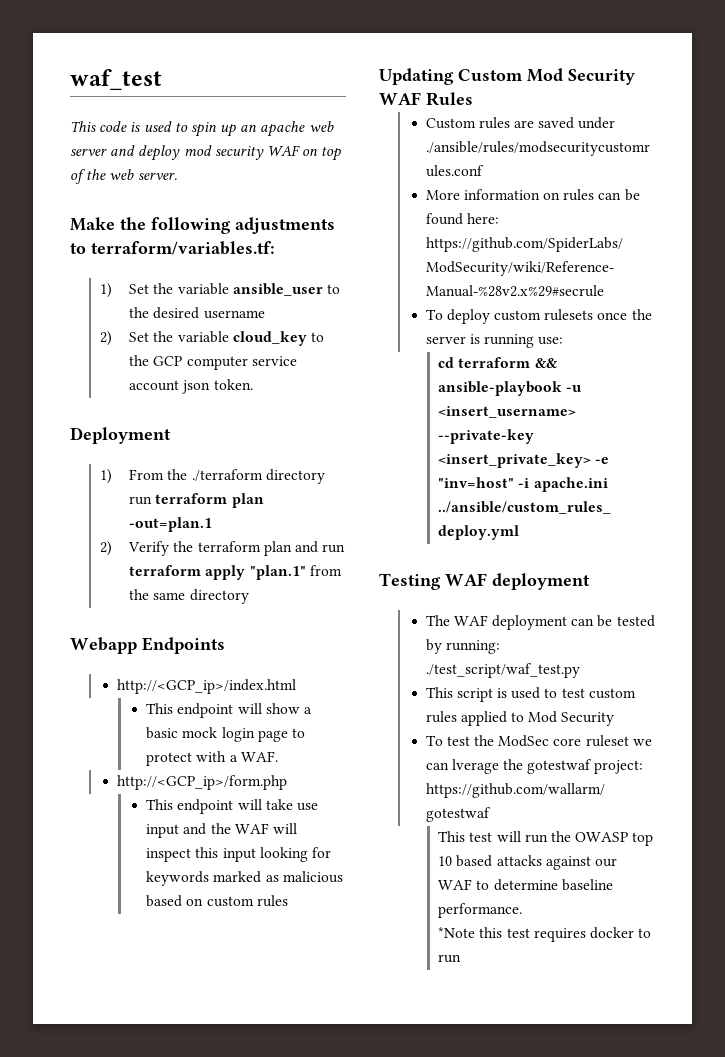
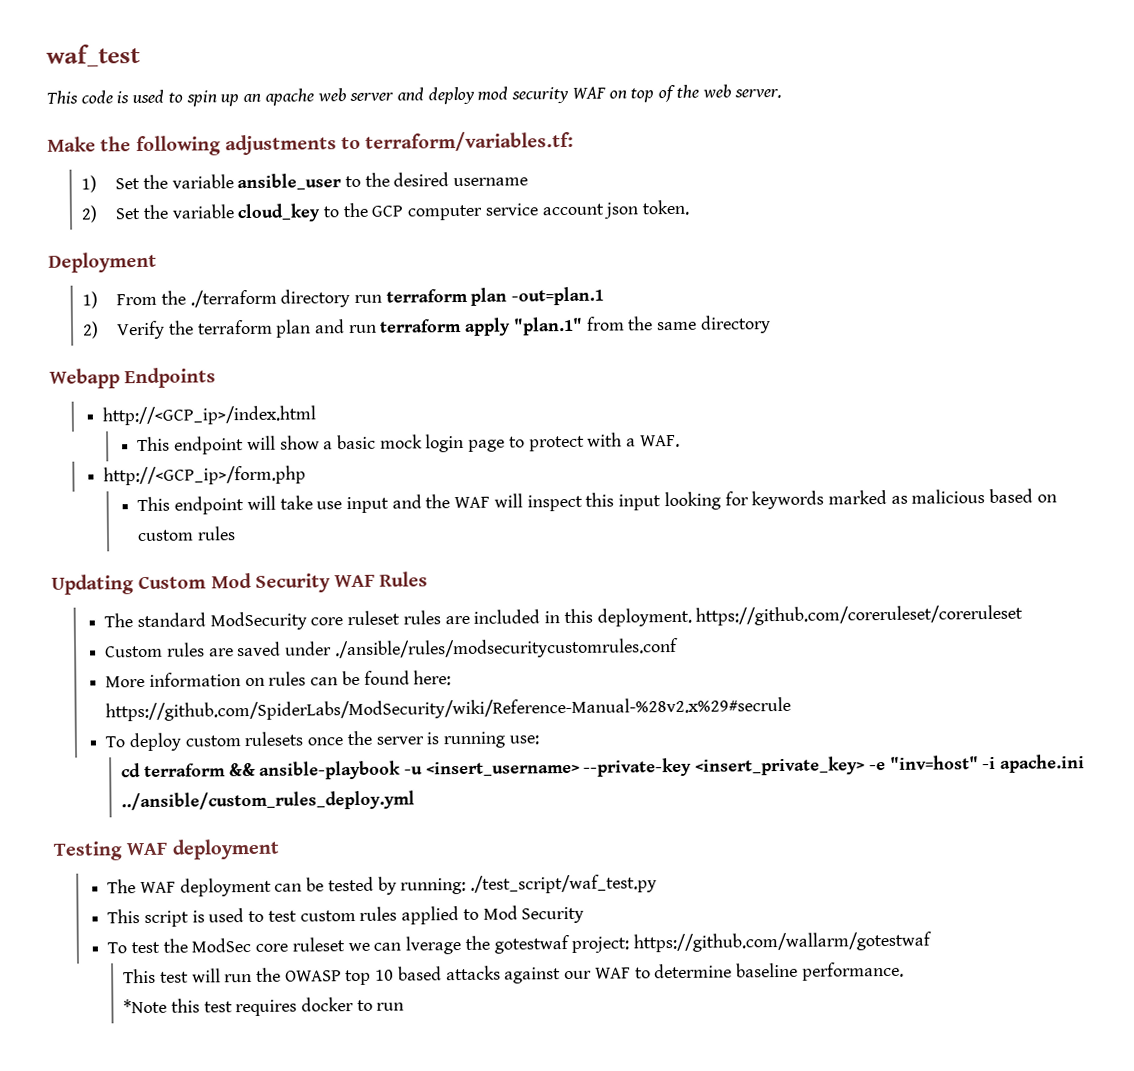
(473, 99) none -> [104,604,1024,631] // The standard ModSecurity core ruleset rules are included in this deployment. https://github.com/coreruleset/coreruleset

